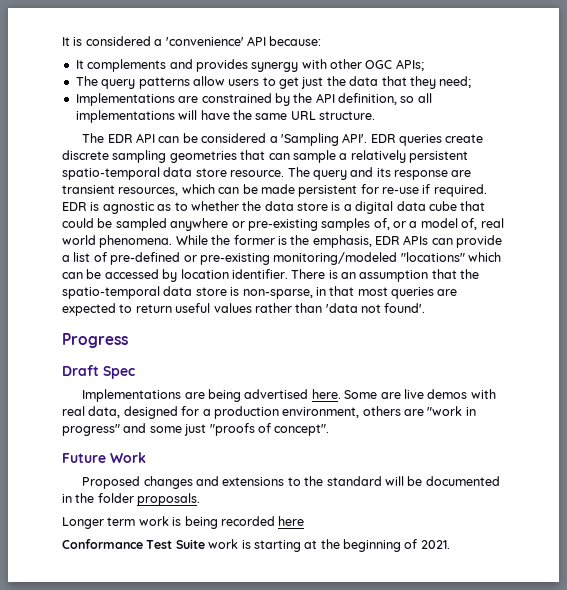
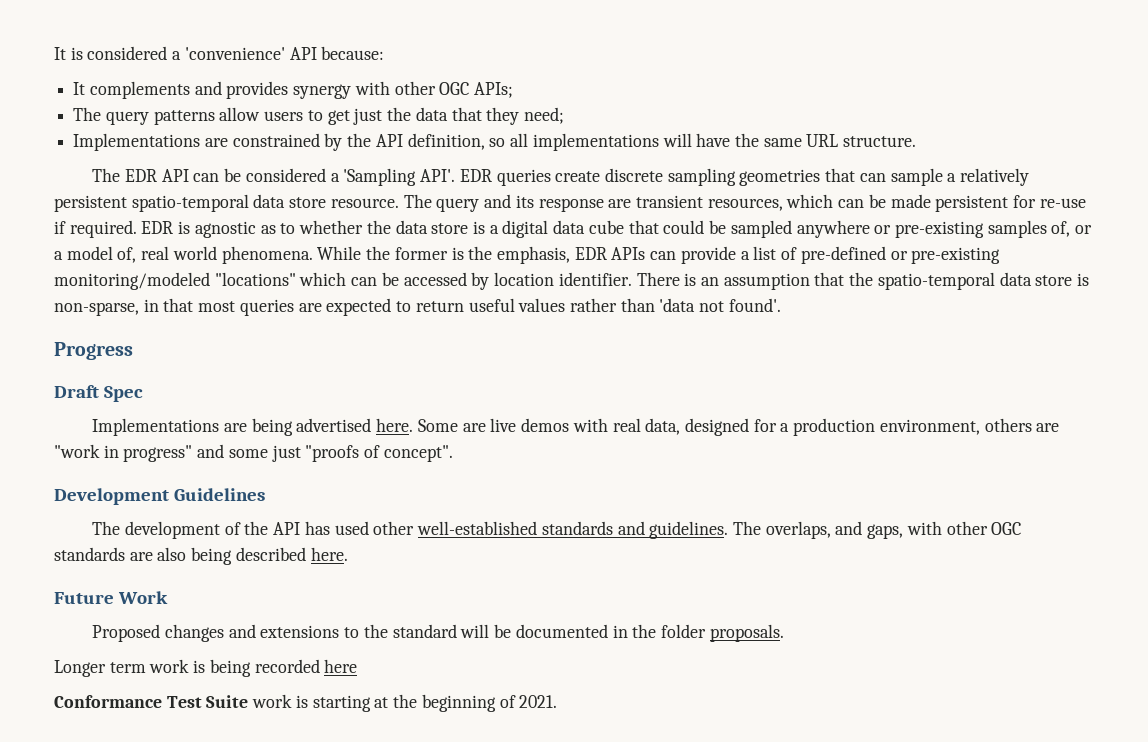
(330, 430) none -> [54,488,265,505] [92,521,1022,539] [54,547,348,565] // Development Guidelines // The development of the API has used other well-established standards and guidelines. The overlaps, and gaps, with other OGC standards are also being described here.

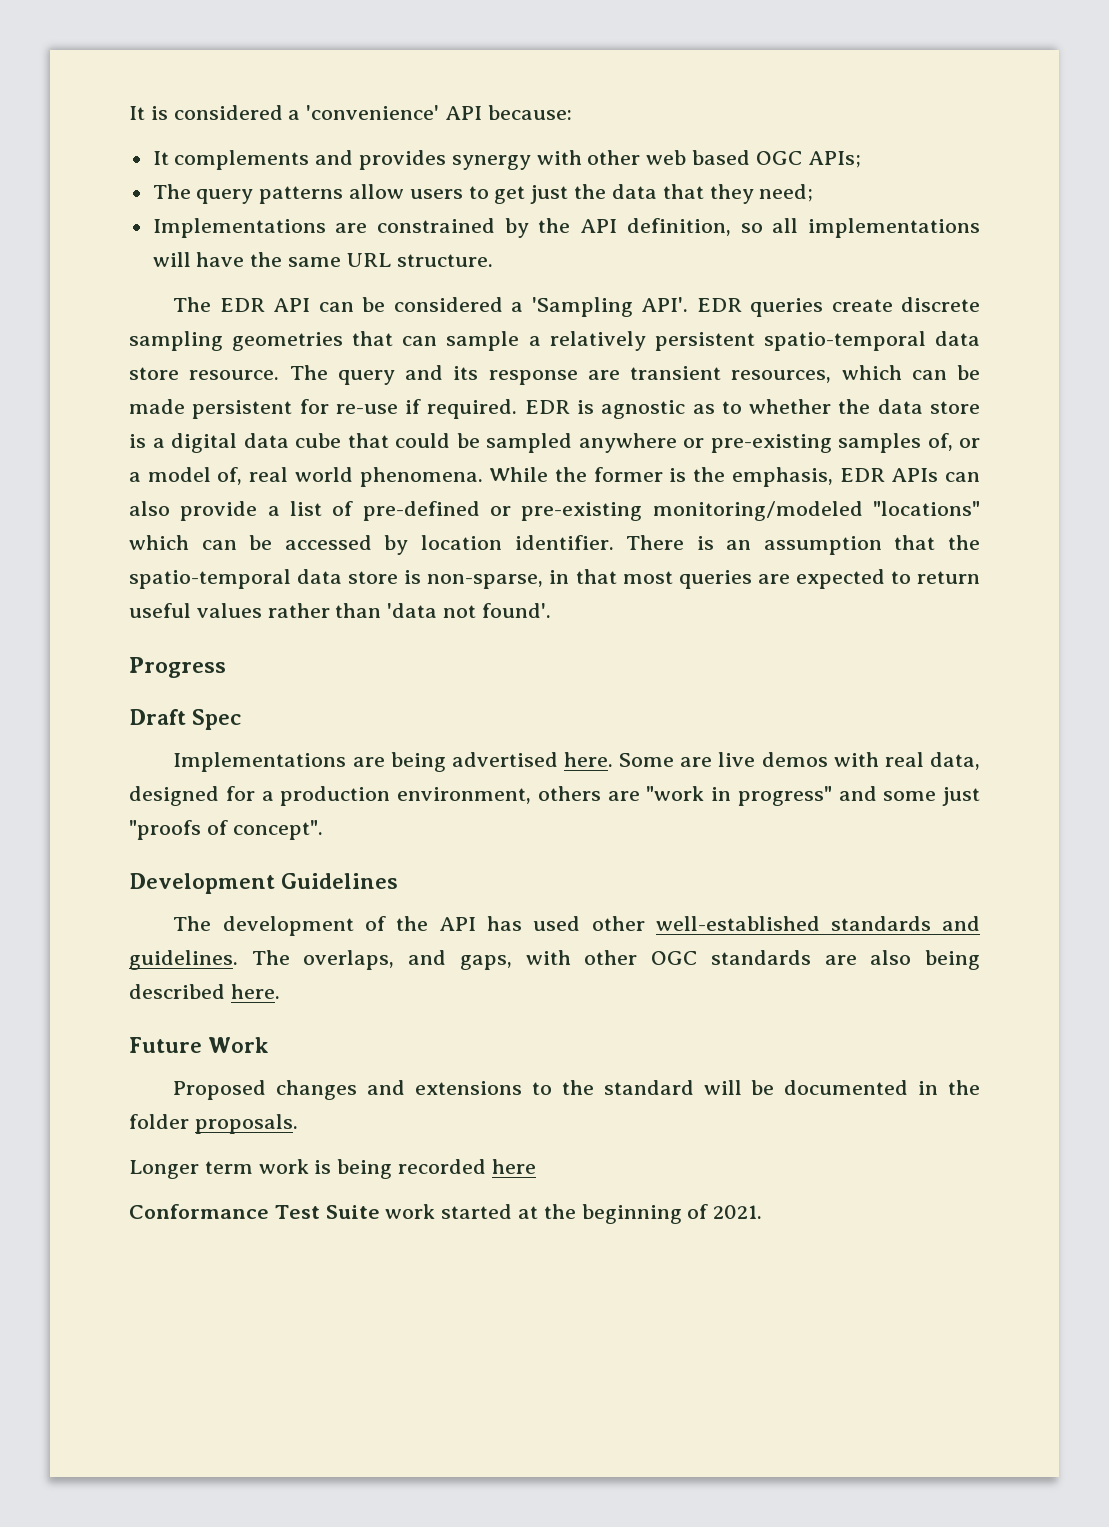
(436, 88) none -> [646,150,751,165] web based
(677, 255) none -> [129,501,170,516] also
[295,695,371,712] is starting -> [441,1204,513,1219] started

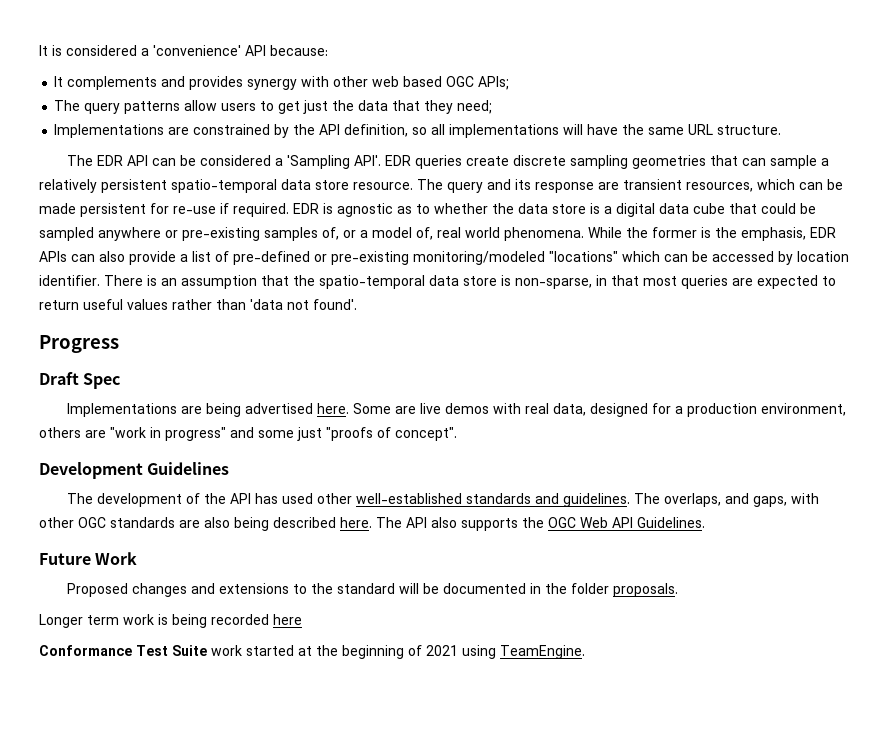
(280, 991) none -> [376,517,705,531] The API also supports the OGC Web API Guidelines.
[713,1205,763,1219] 2021. -> [426,645,585,659] 2021 using TeamEngine.

